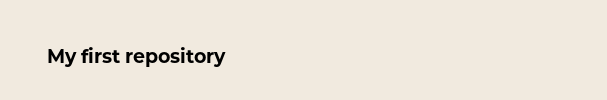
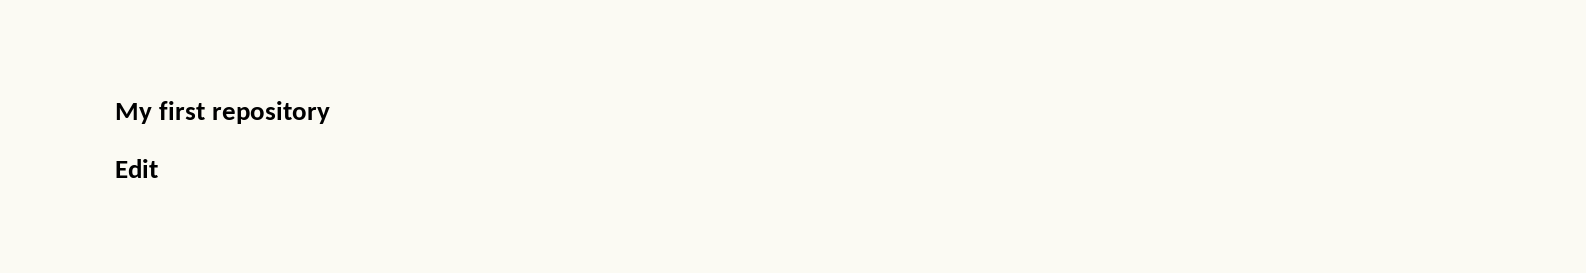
(227, 57) none -> [115,159,158,178] // Edit

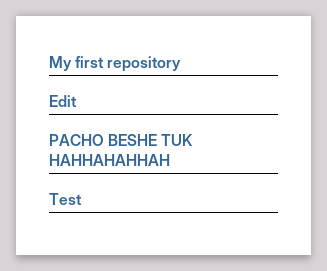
(158, 168) none -> [49,134,194,146] [49,154,170,166] [49,193,82,205] // PACHO BESHE TUK HAHHAHAHHAH // Test

